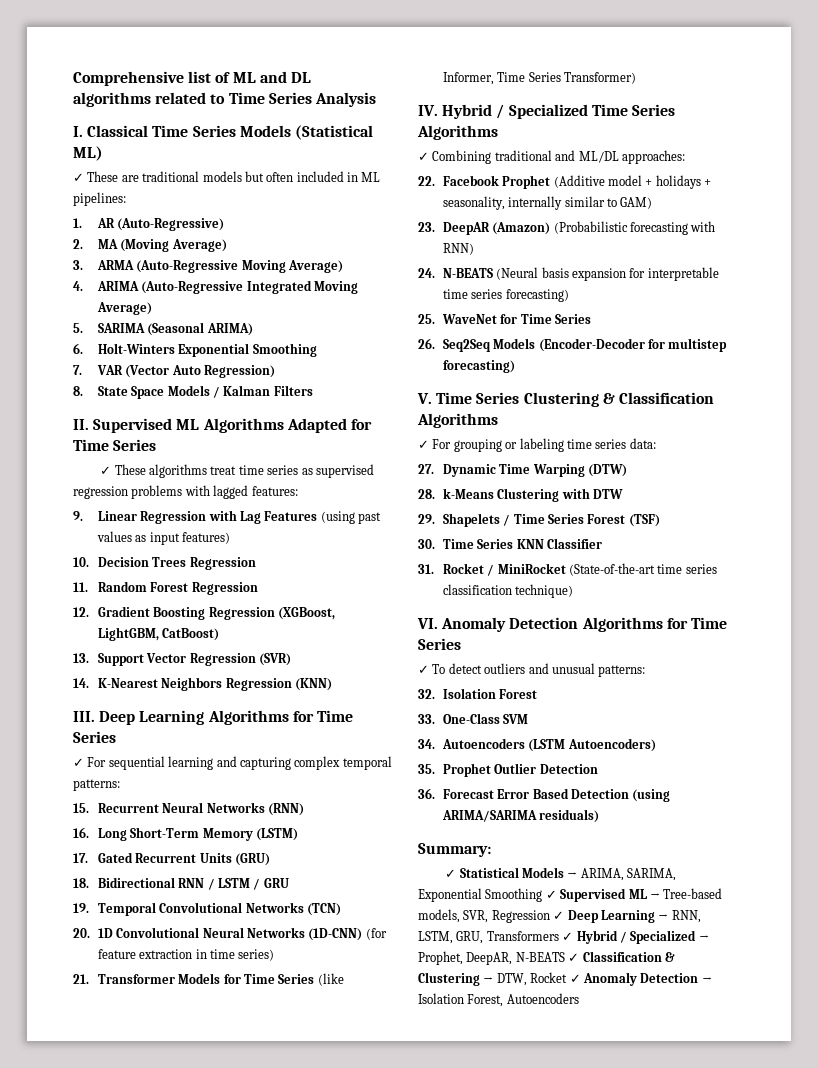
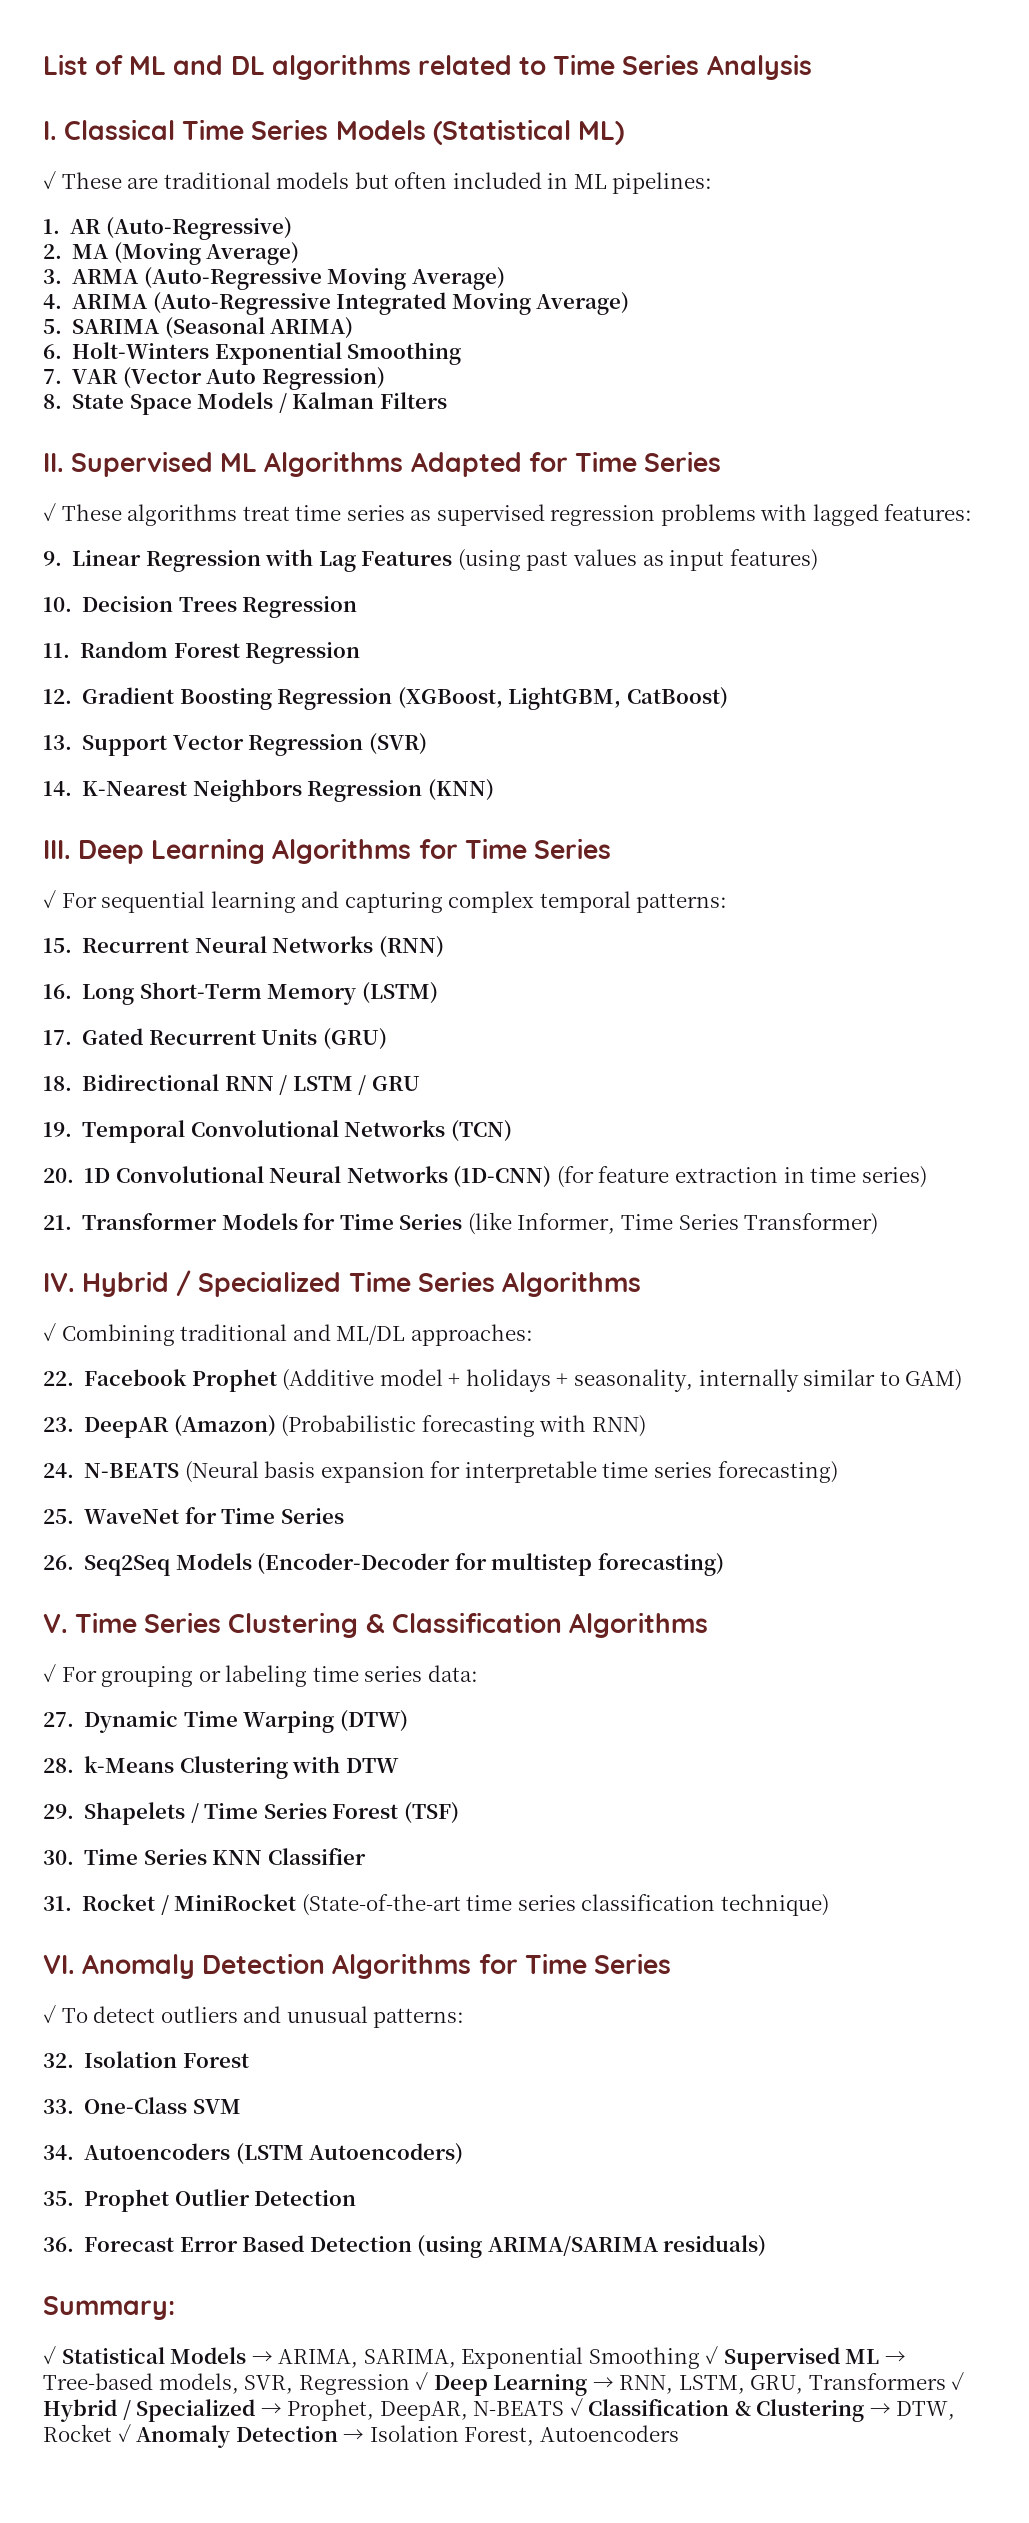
[73,71,212,86] Comprehensive list -> [43,54,88,75] List

